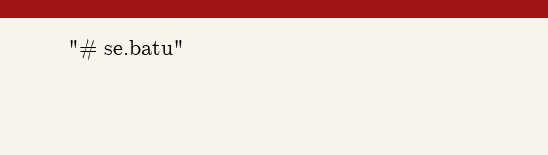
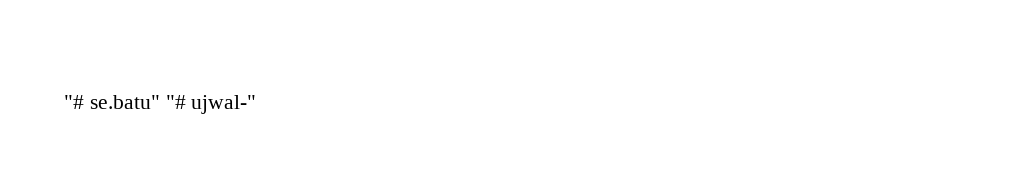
(184, 47) none -> [165,95,257,114] "# ujwal-"

